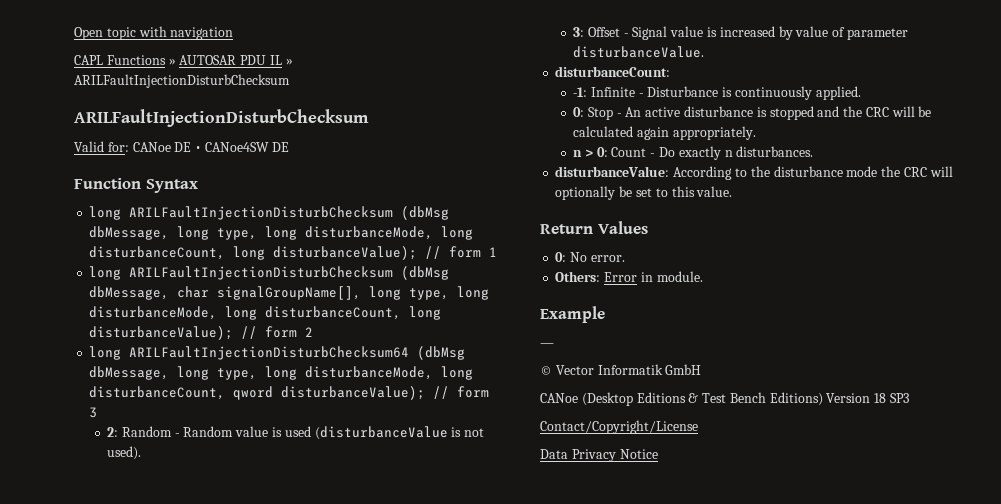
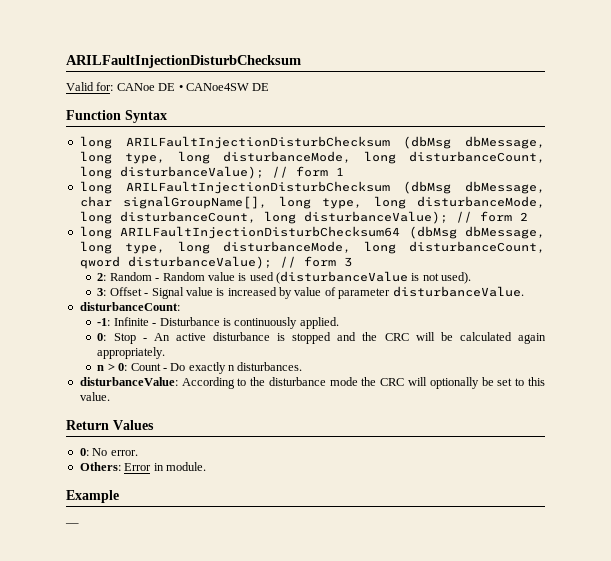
[74,26,234,40] [74,55,293,65] [74,74,290,88] Open topic with navigation // CAPL Functions » AUTOSAR PDU IL » ARILFaultInjectionDisturbChecksum // -> (66, 61) none
[540,364,702,375] [540,392,910,406] [540,420,698,434] [540,449,658,462] // © Vector Informatik GmbH // CANoe (Desktop Editions & Test Bench Editions) Version 18 SP3 // Contact/Copyright/License // Data Privacy Notice -> (79, 524) none

